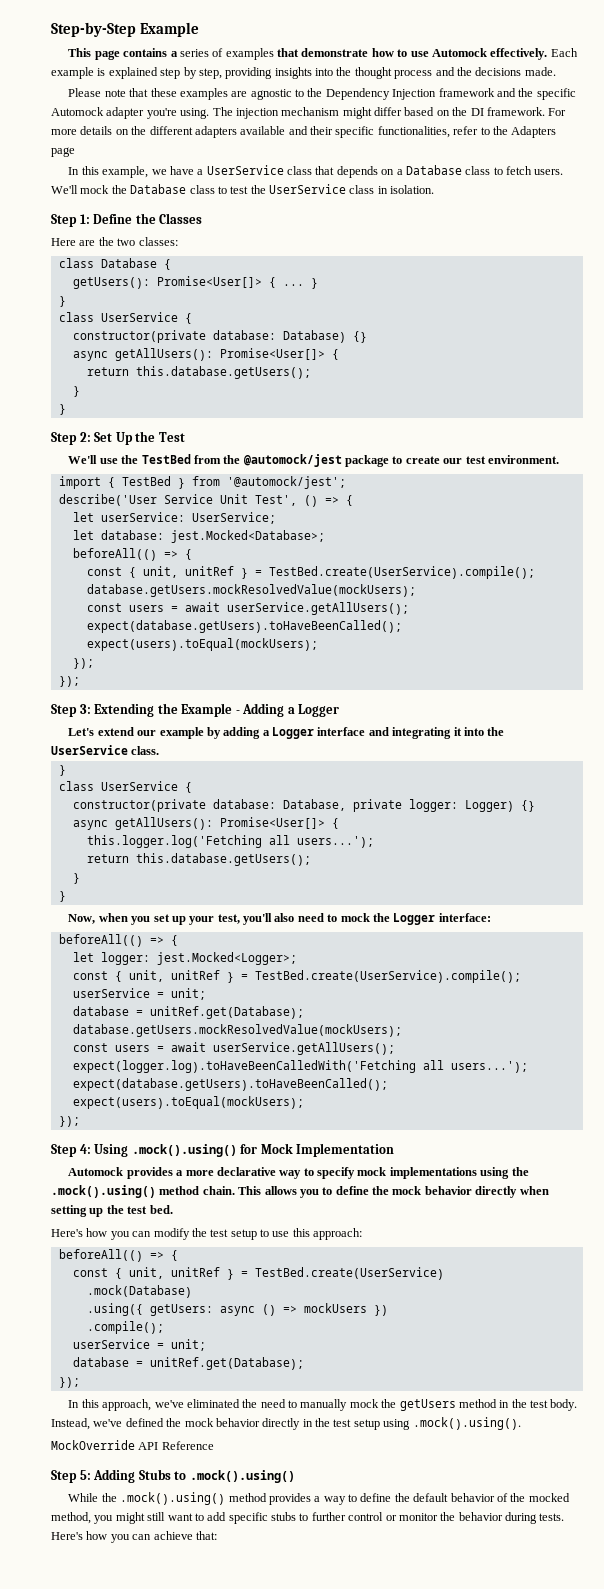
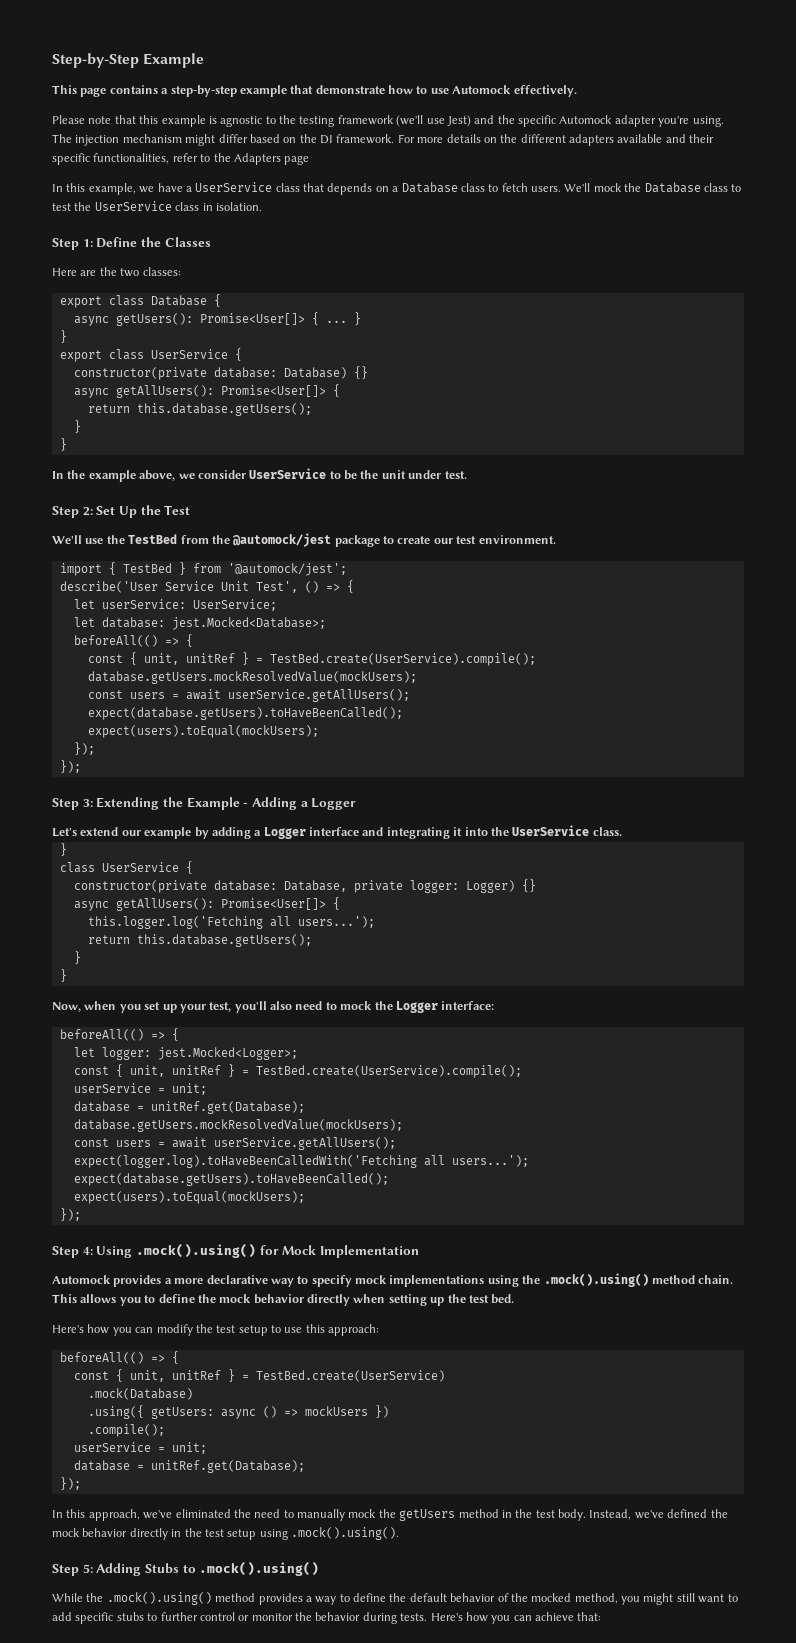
[179,48,274,60] series of examples -> [170,85,287,97] step-by-step example
[550,48,578,57] [51,67,556,79] [68,88,495,100] Each example is explained step by step, providing insights into the thought process and the decisions made. // Please note that these examples are agnostic to the Dependency Injection framework -> [52,115,471,127] // Please note that this example is agnostic to the testing framework (we'll use Jest)
(178, 241) none -> [59,296,102,308] export
(171, 264) none -> [73,316,109,326] async
(66, 301) none -> [59,350,102,362] export
(66, 409) none -> [52,468,467,482] // In the example above, we consider UserService to be the unit under test.
[51,1440,214,1450] // MockOverride API Reference -> (399, 1533) none

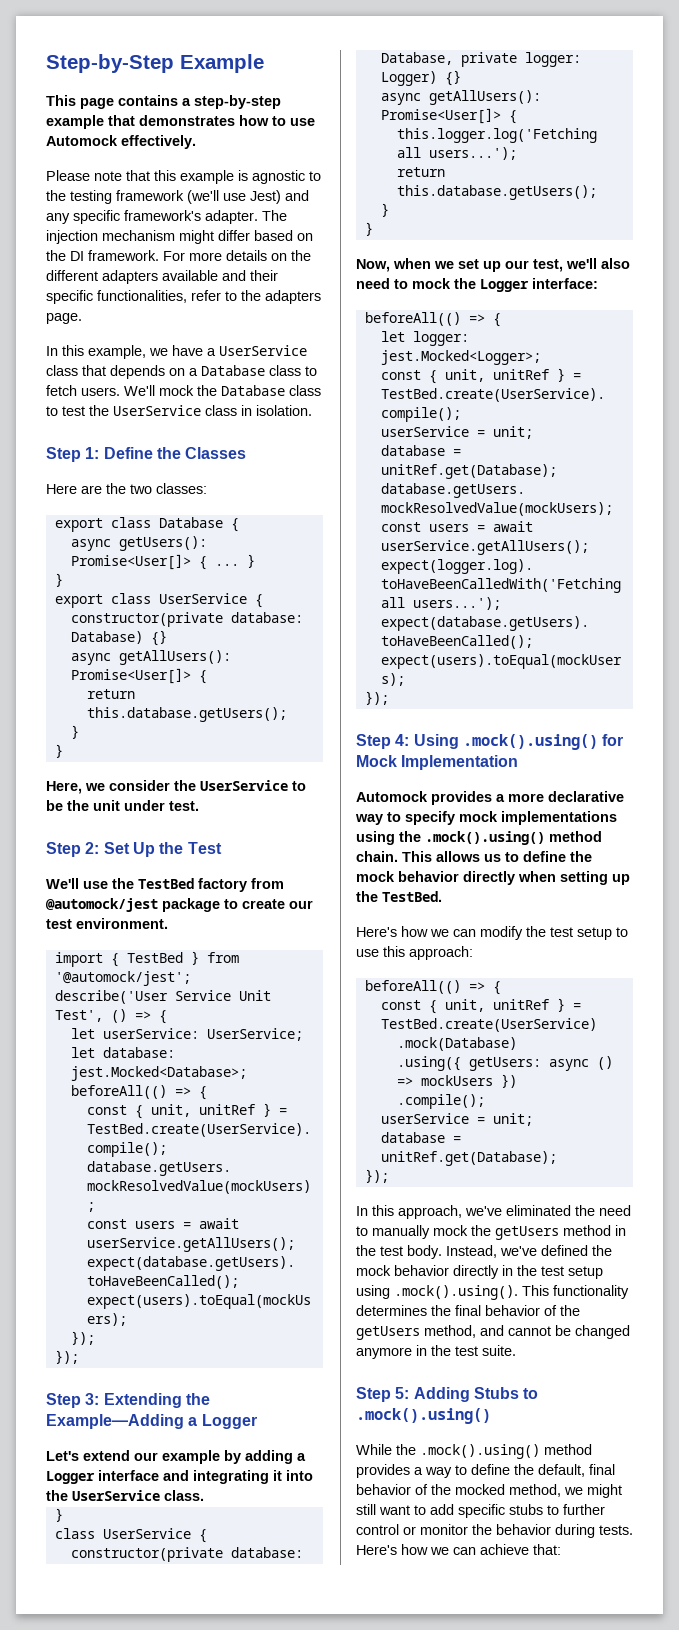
[315,85,385,94] demonstrate -> [139,115,235,126] demonstrates
[497,115,724,127] the specific Automock adapter you're using. -> [46,210,258,224] any specific framework's adapter.
[233,153,310,165] Adapters page -> [265,290,321,304] [46,313,82,324] adapters page.
[52,470,176,482] In the example above, -> [46,781,82,794] Here,
(246, 474) none -> [174,780,196,791] the
[180,535,230,544] from the -> [198,878,284,892] factory from
[186,797,297,810] Example - Adding -> [46,1414,184,1429] Example—Adding
[119,1004,141,1013] you -> [434,261,454,269] we
[179,1001,267,1013] your test, you'll -> [505,258,597,272] our test, we'll
[119,1297,141,1306] you -> [484,854,501,862] us
[468,1294,515,1304] [52,1324,132,1336] test bed. // Here's how you -> [382,891,442,902] [356,926,449,937] TestBed. // Here's how we
(399, 1533) none -> [522,1285,629,1299] [356,1305,580,1316] [356,1325,630,1340] [356,1345,516,1359] This functionality determines the final behavior of the getUsers method, and cannot be changed anymore in the test suite.
[409,1593,447,1602] default -> [538,1464,615,1477] default, final
[621,1596,640,1605] you -> [564,1487,583,1495] we
[491,1615,511,1624] you -> [430,1547,449,1555] we

